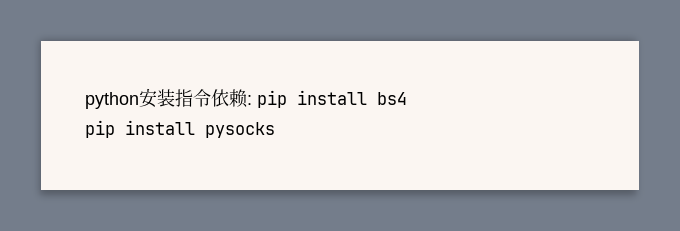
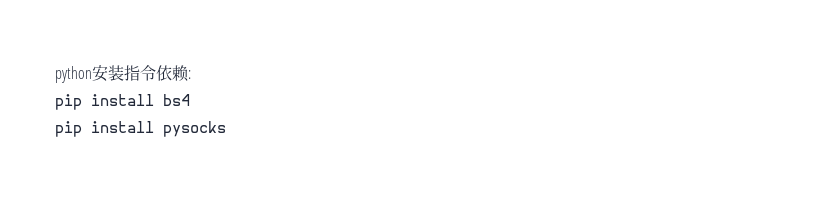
(252, 100) none -> (191, 74) //

